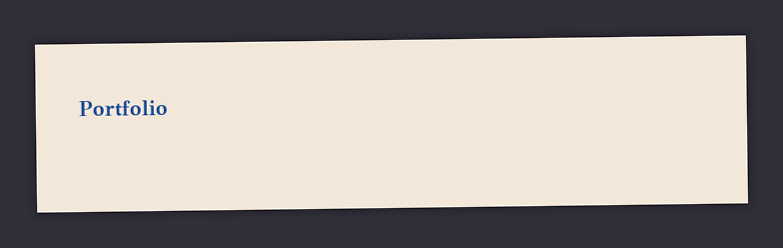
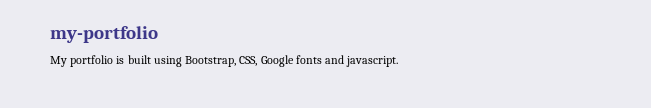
[78,99,168,118] Portfolio -> [50,26,158,43] [50,55,399,67] my-portfolio // My portfolio is built using Bootstrap, CSS, Google fonts and javascript.

